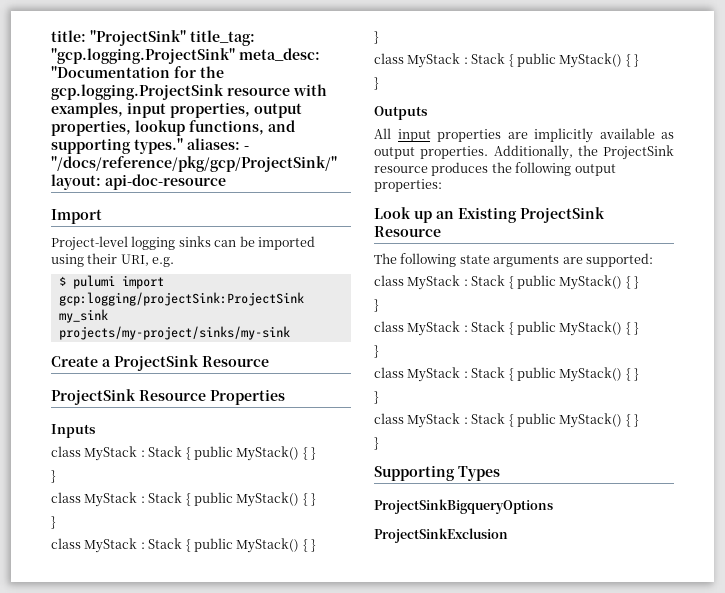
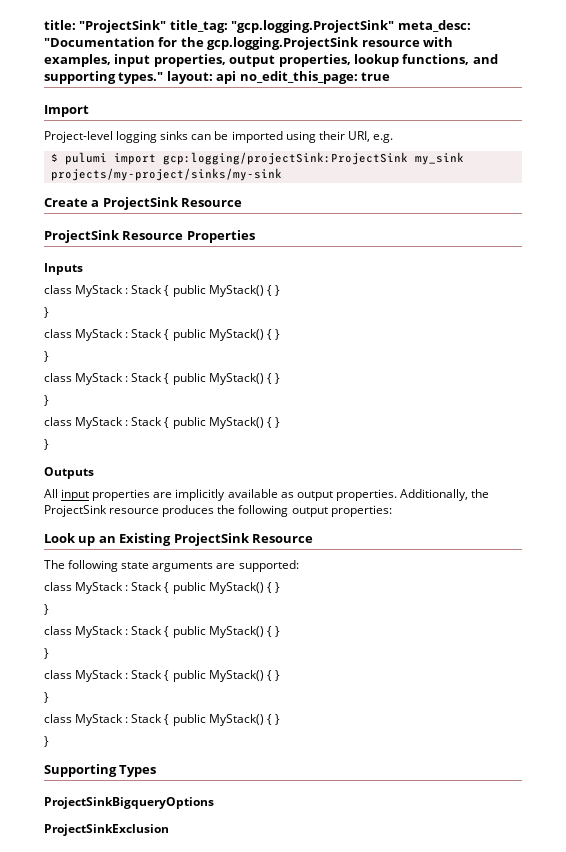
[187,138,249,150] [51,156,337,172] [51,174,226,190] aliases: - "/docs/reference/pkg/gcp/ProjectSink/" layout: api-doc-resource -> [166,71,390,84] layout: api no_edit_this_page: true

